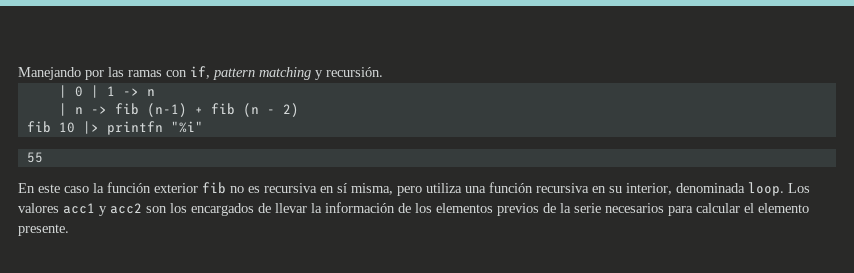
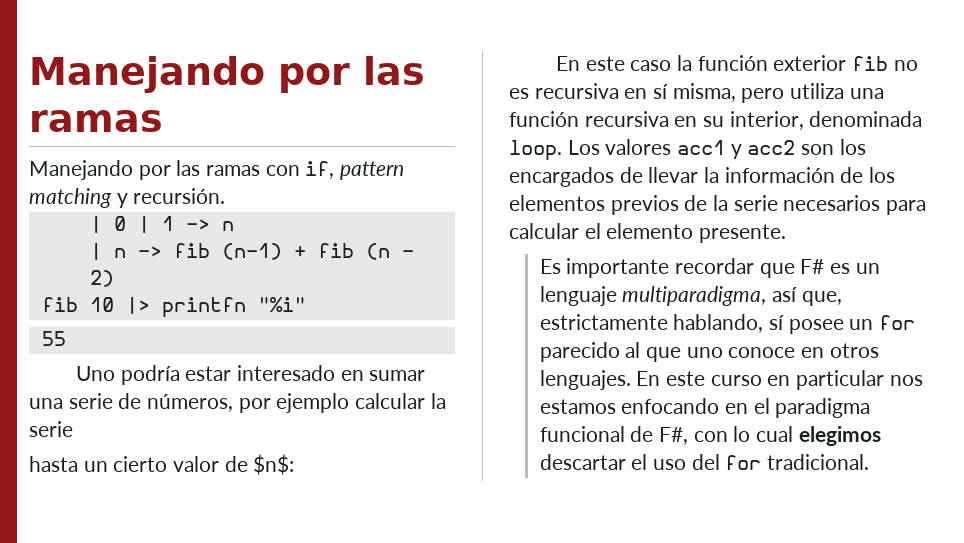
[18,67,162,80] Manejando por las ramas -> [29,56,425,93] [29,110,163,132] [29,160,261,180] Manejando por las ramas // Manejando por las ramas
(43, 157) none -> [75,365,426,385] [29,393,446,413] [29,421,73,437] [29,454,295,475] // Uno podría estar interesado en sumar una serie de números, por ejemplo calcular la serie // hasta un cierto valor de $n$:
(69, 230) none -> [539,258,880,278] [539,286,842,306] [539,314,916,334] [539,342,879,362] [539,370,923,390] [539,398,871,418] [539,426,881,446] [539,454,870,470] // Es importante recordar que F# es un lenguaje multiparadigma, así que, estrictamente hablando, sí posee un for parecido al que uno conoce en otros lenguajes. En este curso en particular nos estamos enfocando en el paradigma funcional de F#, con lo cual elegimos descartar el uso del for tradicional.

